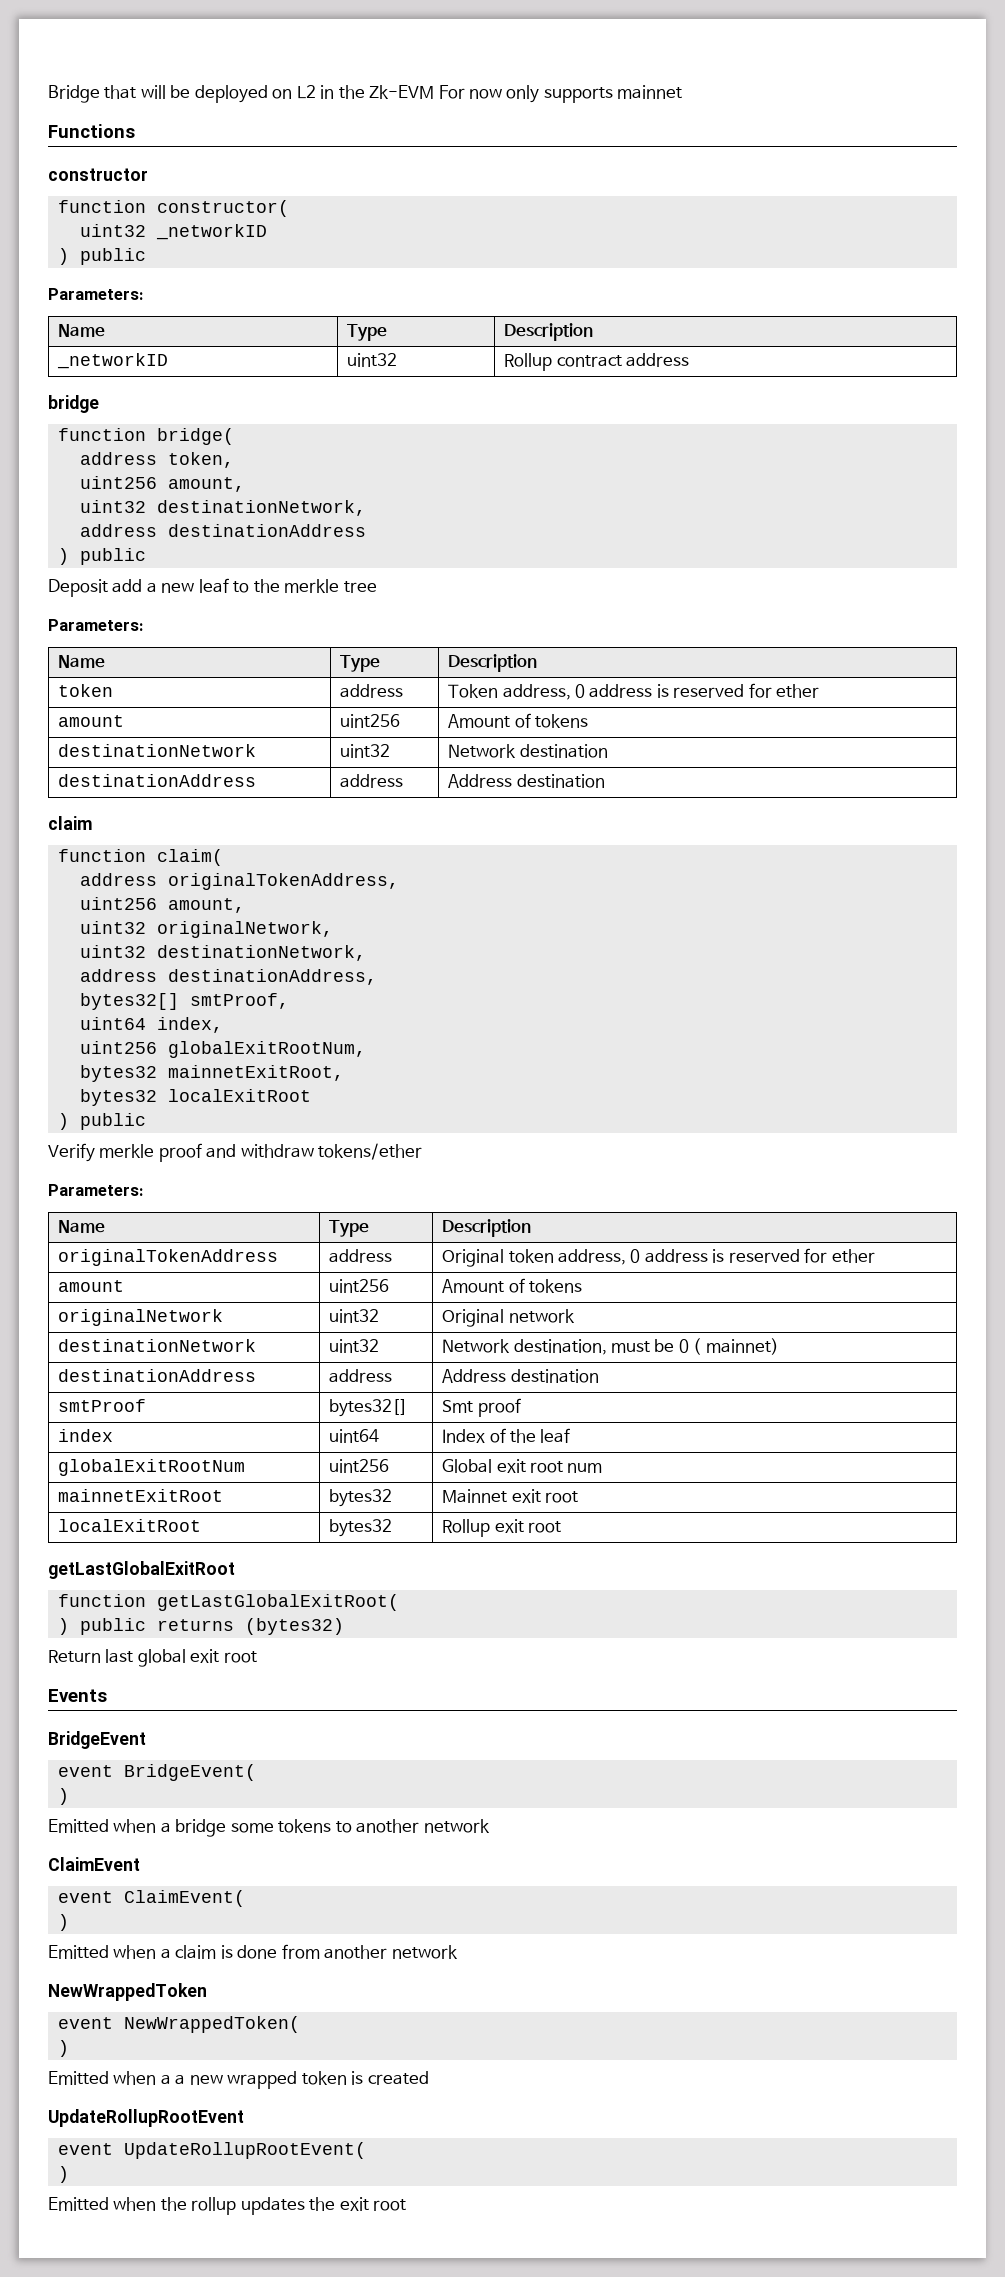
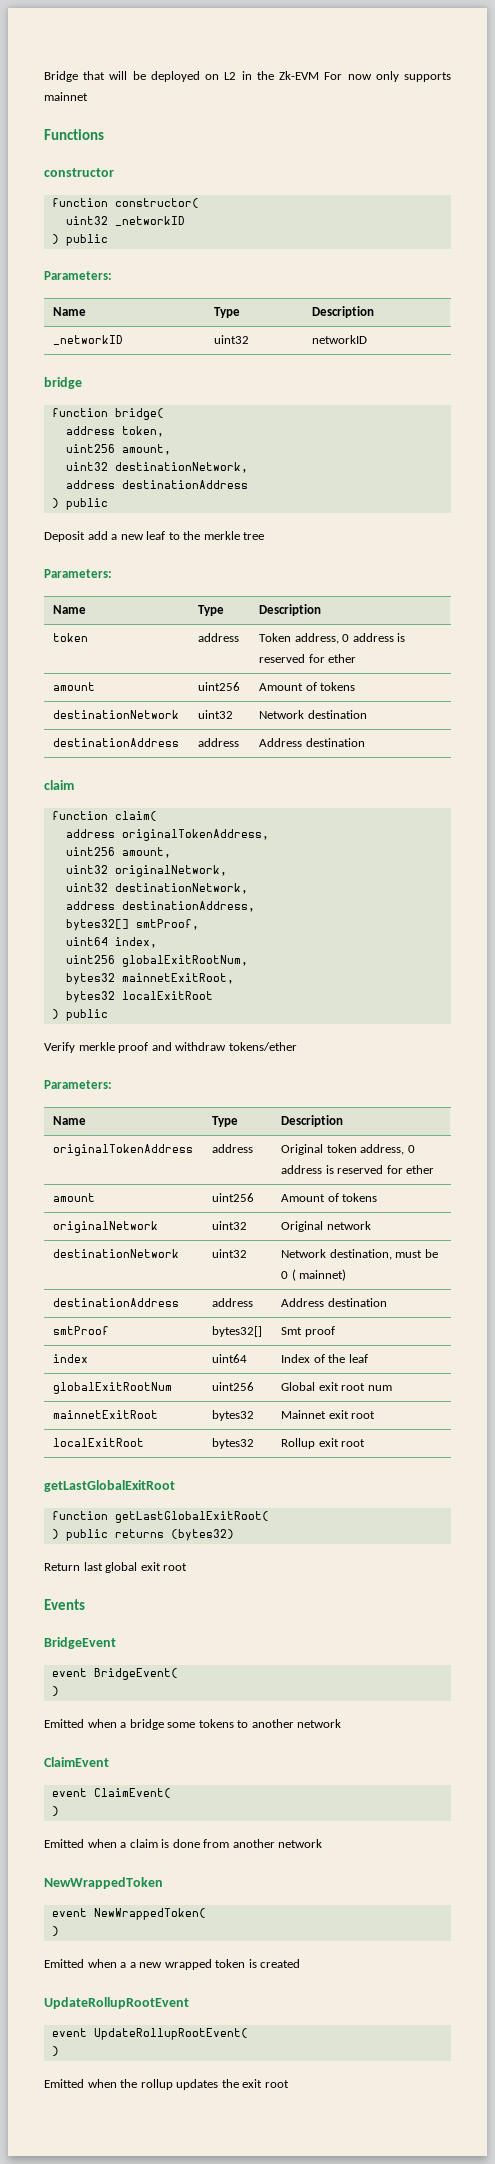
[504,353,689,371] Rollup contract address -> [312,335,368,344] networkID

